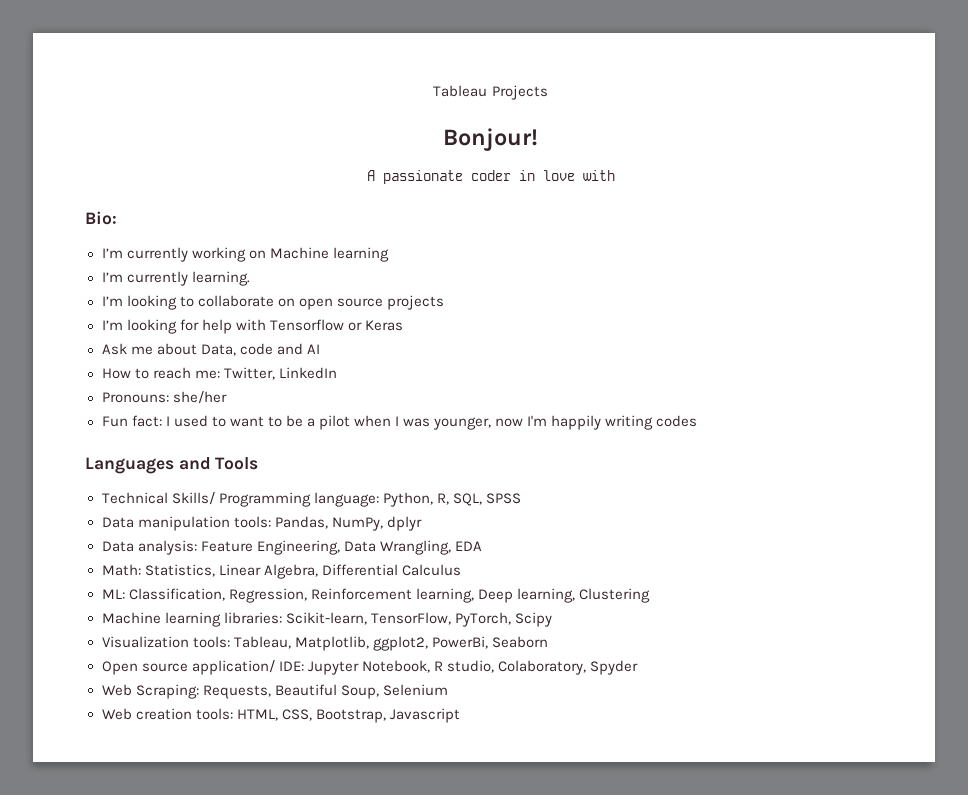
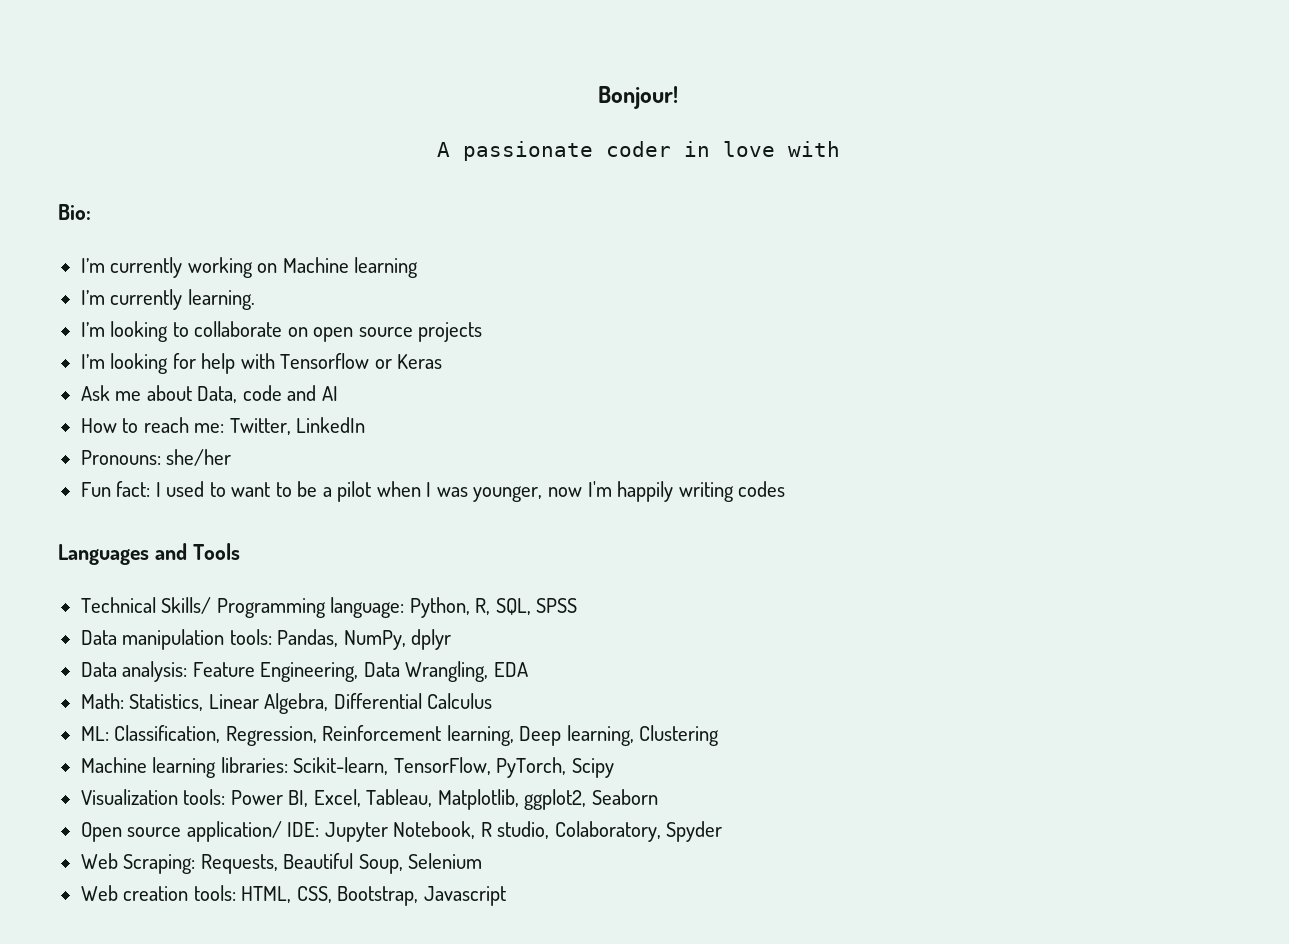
[433,85,548,100] Tableau Projects // -> (598, 97) none
(230, 642) none -> [230,789,361,807] Power BI, Excel,
[431,636,488,649] PowerBi, -> (587, 799) none

